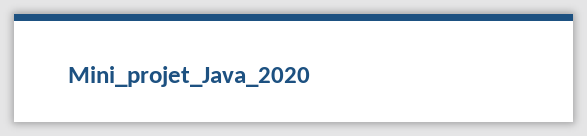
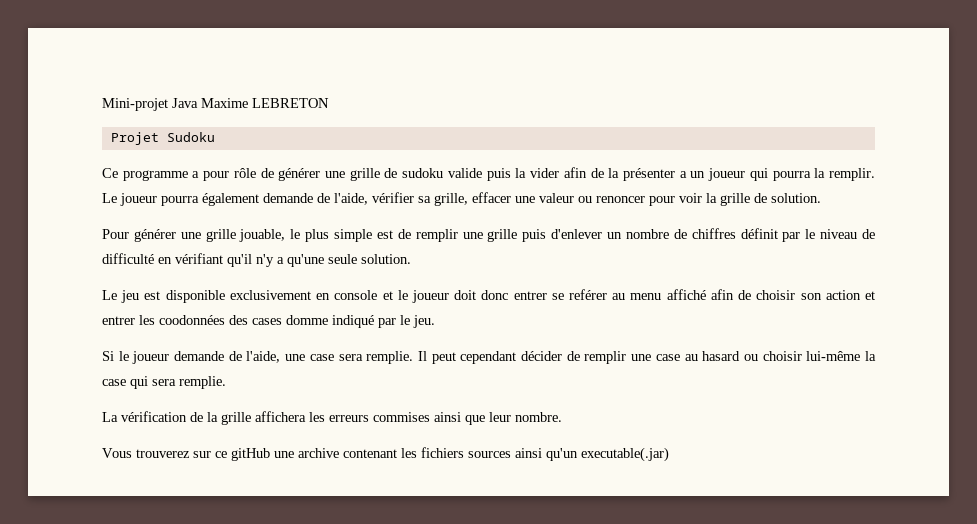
[68,66,310,87] Mini_projet_Java_2020 -> [102,98,329,111] [110,132,215,145] [102,167,876,181] [102,192,821,206] [102,228,875,242] [102,253,411,267] [102,289,876,303] [102,315,435,328] [102,351,876,364] [102,376,226,389] [102,411,562,425] [102,447,669,462] Mini-projet Java Maxime LEBRETON // Projet Sudoku // Ce programme a pour rôle de générer une grille de sudoku valide puis la vider afin de la présenter a un joueur qui pourra la remplir. Le joueur pourra également demande de l'aide, vérifier sa grille, effacer une valeur ou renoncer pour voir la grille de solution. // Pour générer une grille jouable, le plus simple est de remplir une grille puis d'enlever un nombre de chiffres définit par le niveau de difficulté en vérifiant qu'il n'y a qu'une seule solution. // Le jeu est disponible exclusivement en console et le joueur doit donc entrer se reférer au menu affiché afin de choisir son action et entrer les coodonnées des cases domme indiqué par le jeu. // Si le joueur demande de l'aide, une case sera remplie. Il peut cependant décider de remplir une case au hasard ou choisir lui-même la case qui sera remplie. // La vérification de la grille affichera les erreurs commises ainsi que leur nombre. // Vous trouverez sur ce gitHub une archive contenant les fichiers sources ainsi qu'un executable(.jar)

